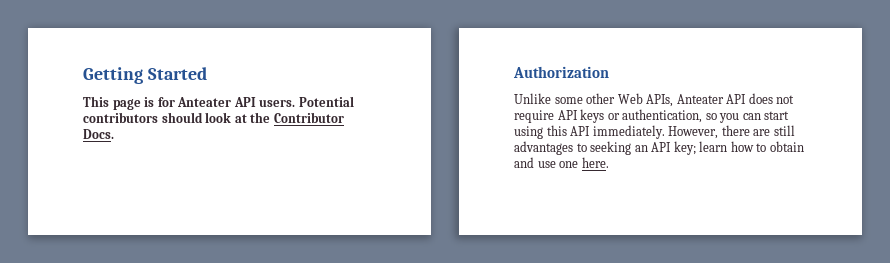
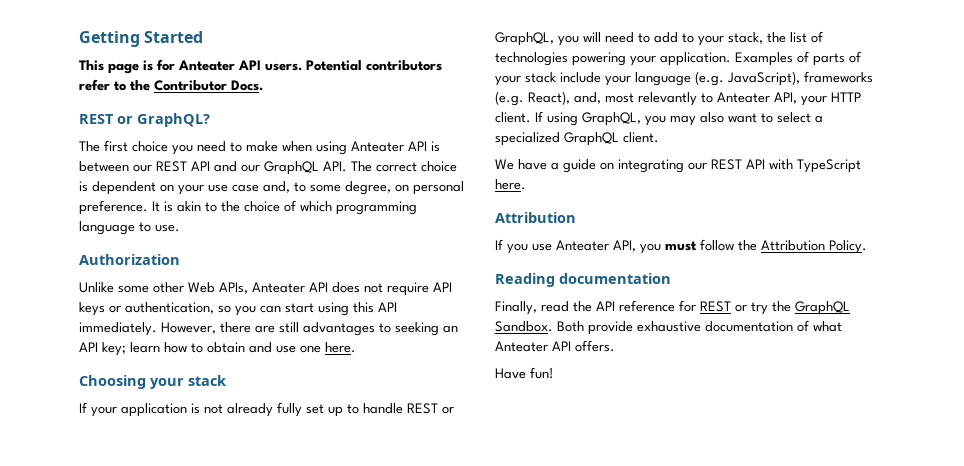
[161,112,247,123] should look at -> [79,79,126,91] refer to
(114, 134) none -> [79,113,210,127] [79,140,440,155] [79,161,457,175] [79,181,464,195] [79,200,417,215] [79,221,180,235] // REST or GraphQL? // The first choice you need to make when using Anteater API is between our REST API and our GraphQL API. The correct choice is dependent on your use case and, to some degree, on personal preference. It is akin to the choice of which programming language to use.
(609, 162) none -> [79,375,226,389] [79,402,454,417] [495,31,823,46] [495,51,861,66] [495,71,873,86] [495,91,861,106] [495,111,823,126] [495,132,659,146] [495,159,861,173] [495,179,526,190] [495,212,576,223] [495,239,867,254] [495,273,671,287] [495,300,850,315] [495,320,842,335] [495,340,615,352] [495,367,554,379] // Choosing your stack // If your application is not already fully set up to handle REST or GraphQL, you will need to add to your stack, the list of technologies powering your application. Examples of parts of your stack include your language (e.g. JavaScript), frameworks (e.g. React), and, most relevantly to Anteater API, your HTTP client. If using GraphQL, you may also want to select a specialized GraphQL client. // We have a guide on integrating our REST API with TypeScript here. // Attribution // If you use Anteater API, you must follow the Attribution Policy. // Reading documentation // Finally, read the API reference for REST or try the GraphQL Sandbox. Both provide exhaustive documentation of what Anteater API offers. // Have fun!

